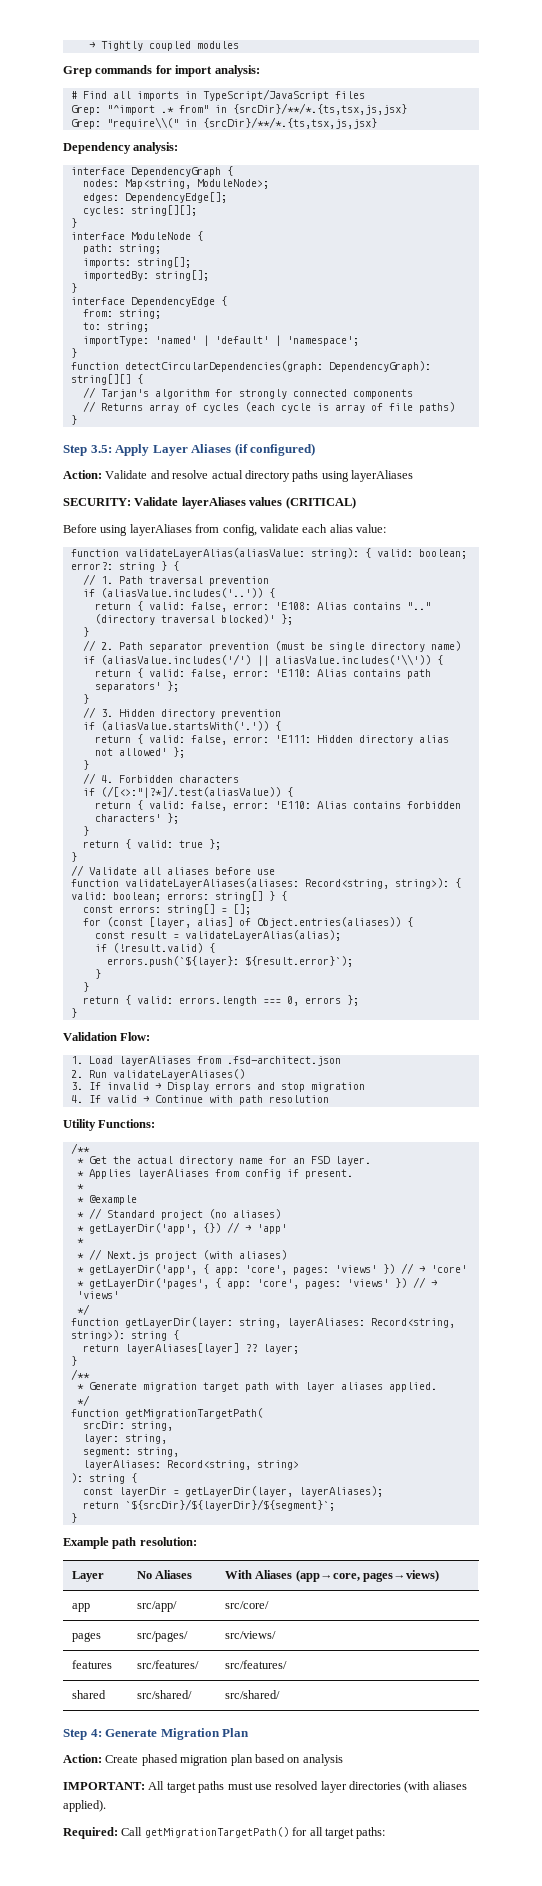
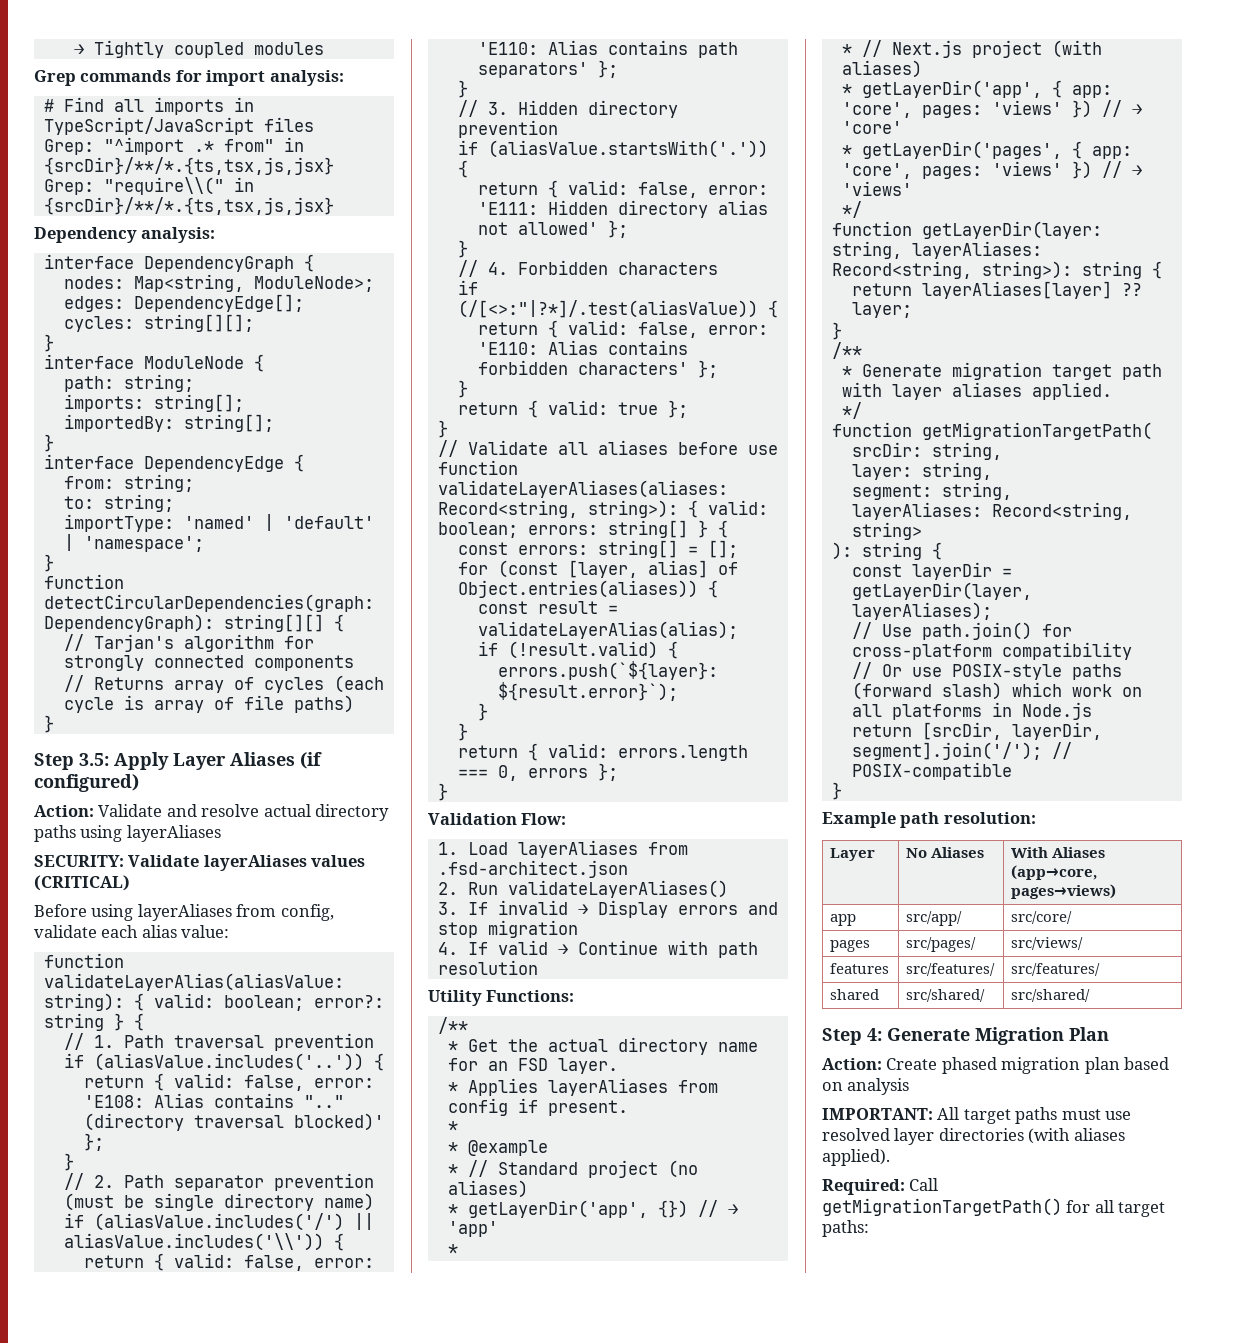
[82,1499,335,1511] return `${srcDir}/${layerDir}/${segment}`; -> [851,622,1072,640] [851,642,1132,660] [851,662,1122,680] [851,682,1142,700] [851,702,1092,720] [851,722,1102,740] [851,742,1072,760] [851,762,1012,780] // Use path.join() for cross-platform compatibility // // Or use POSIX-style paths (forward slash) which work on all platforms in Node.js // return [srcDir, layerDir, segment].join('/'); // POSIX-compatible

